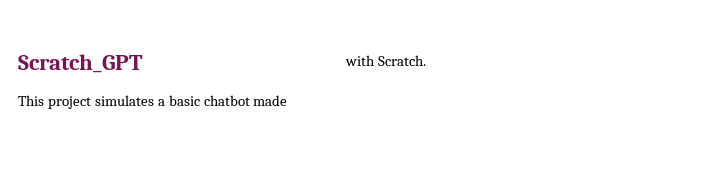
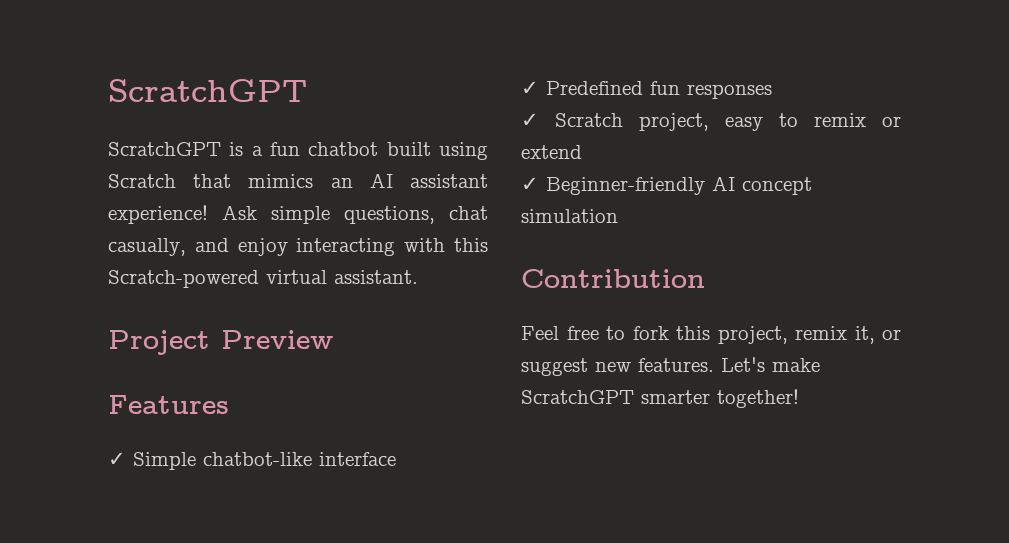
[18,54,143,73] [18,95,288,109] [345,55,426,66] Scratch_GPT // This project simulates a basic chatbot made with Scratch. -> [108,79,307,102] [108,142,488,160] [108,173,488,188] [108,205,488,224] [108,238,488,256] [108,270,418,288] [108,330,333,355] [108,395,229,414] [108,452,396,470] [521,81,772,99] [521,113,901,131] [521,145,582,159] [521,176,812,195] [521,209,618,223] [521,269,705,288] [521,326,901,344] [521,357,820,376] [521,389,799,408] ScratchGPT // ScratchGPT is a fun chatbot built using Scratch that mimics an AI assistant experience! Ask simple questions, chat casually, and enjoy interacting with this Scratch-powered virtual assistant. // Project Preview // Features // ✓ Simple chatbot-like interface // ✓ Predefined fun responses // ✓ Scratch project, easy to remix or extend // ✓ Beginner-friendly AI concept simulation // Contribution // Feel free to fork this project, remix it, or suggest new features. Let's make ScratchGPT smarter together!

